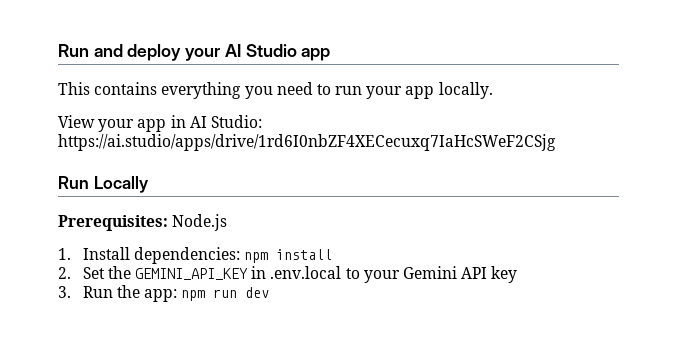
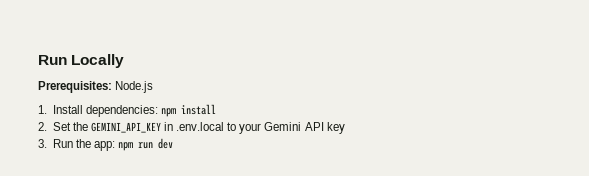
[58,44,331,61] [58,82,493,99] [58,115,262,132] [58,134,556,151] [58,176,89,189] Run and deploy your AI Studio app // This contains everything you need to run your app locally. // View your app in AI Studio: https://ai.studio/apps/drive/1rd6I0nbZF4XECecuxq7IaHcSWeF2CSjg // Run -> [38,55,67,65] Run

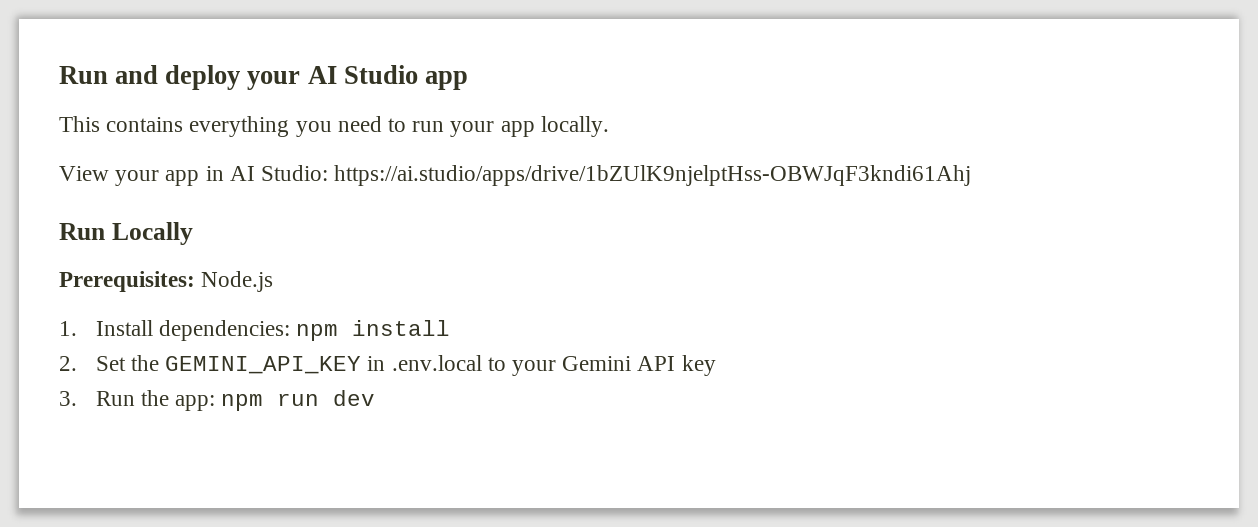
[38,55,67,65] Run -> [59,65,468,90] [59,116,609,137] [59,165,972,186] [59,223,105,240] Run and deploy your AI Studio app // This contains everything you need to run your app locally. // View your app in AI Studio: https://ai.studio/apps/drive/1bZUlK9njelptHss-OBWJqF3kndi61Ahj // Run

